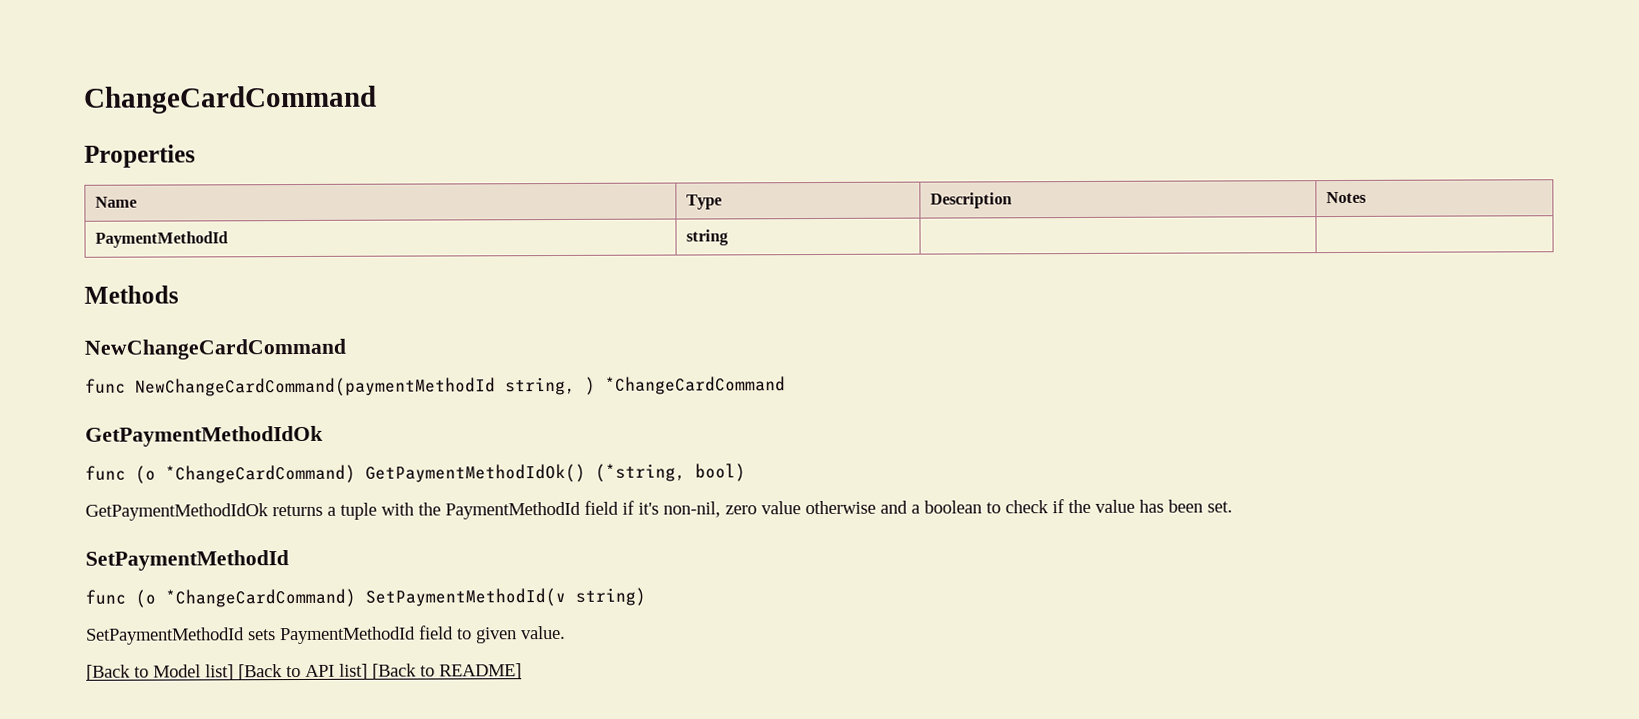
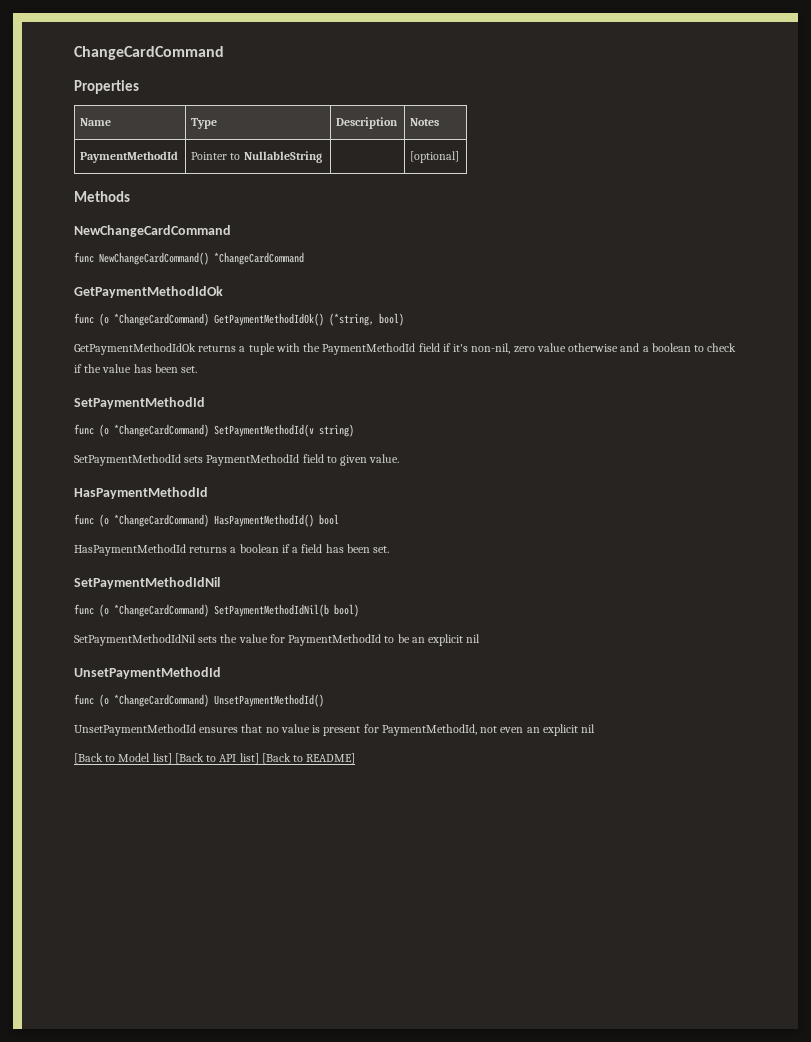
[685,229,729,246] string | | -> [191,151,322,163] [410,151,460,163] Pointer to NullableString | | [optional]
[135,376,596,397] NewChangeCardCommand(paymentMethodId string, ) -> [99,252,209,265] NewChangeCardCommand()
(566, 632) none -> [74,487,208,499] [74,514,339,527] [74,544,390,556] [74,577,220,589] [74,604,359,617] [74,634,481,646] [74,667,221,679] [74,694,324,707] [74,724,596,736] // HasPaymentMethodId // func (o *ChangeCardCommand) HasPaymentMethodId() bool // HasPaymentMethodId returns a boolean if a field has been set. // SetPaymentMethodIdNil // func (o *ChangeCardCommand) SetPaymentMethodIdNil(b bool) // SetPaymentMethodIdNil sets the value for PaymentMethodId to be an explicit nil // UnsetPaymentMethodId // func (o *ChangeCardCommand) UnsetPaymentMethodId() // UnsetPaymentMethodId ensures that no value is present for PaymentMethodId, not even an explicit nil

